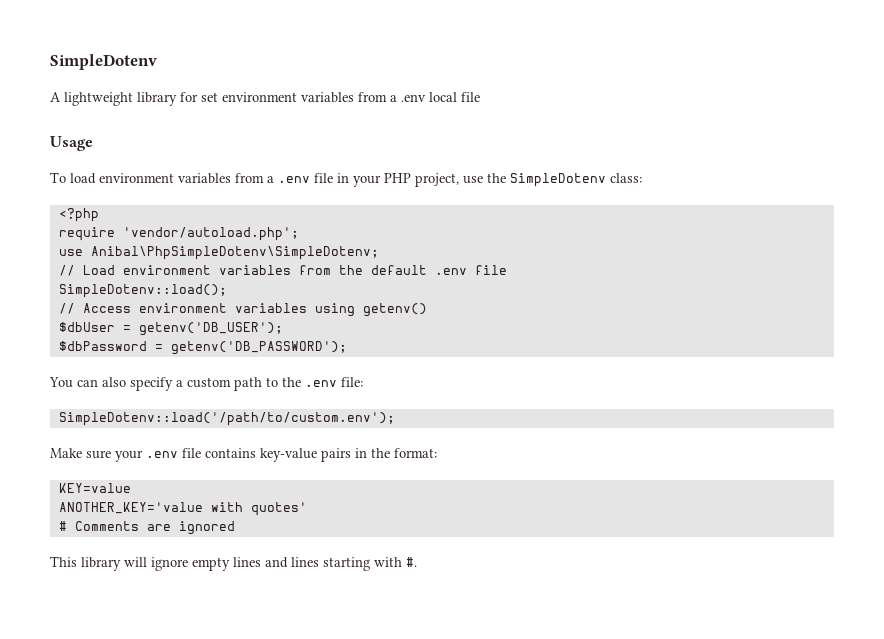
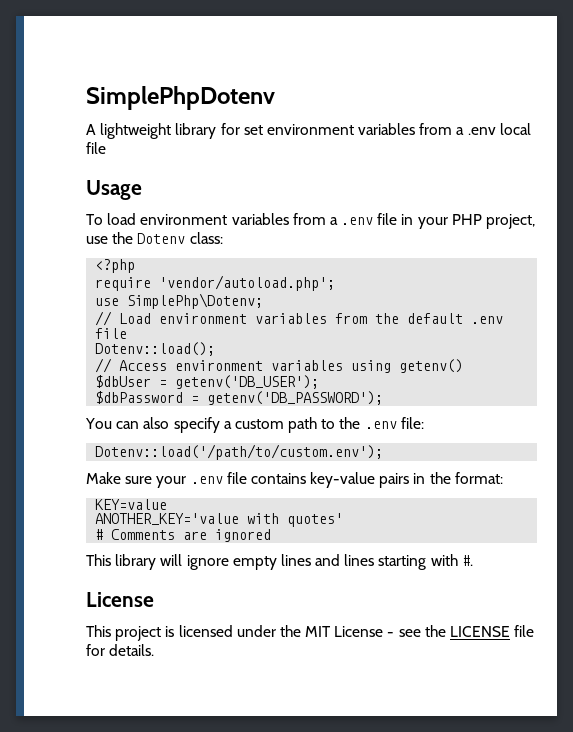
[50,54,157,70] SimpleDotenv -> [86,86,275,110] SimplePhpDotenv
[510,173,606,187] SimpleDotenv -> [137,233,186,244] Dotenv
[90,246,379,260] Anibal\PhpSimpleDotenv\SimpleDotenv; -> [127,293,264,309] SimplePhp\Dotenv;
[58,284,227,298] SimpleDotenv::load(); -> [95,342,216,356] Dotenv::load();
[58,412,395,426] SimpleDotenv::load('/path/to/custom.env'); -> [95,444,384,460] Dotenv::load('/path/to/custom.env');
(417, 562) none -> [86,592,154,607] [86,625,535,641] [86,644,155,656] // License // This project is licensed under the MIT License - see the LICENSE file for details.

